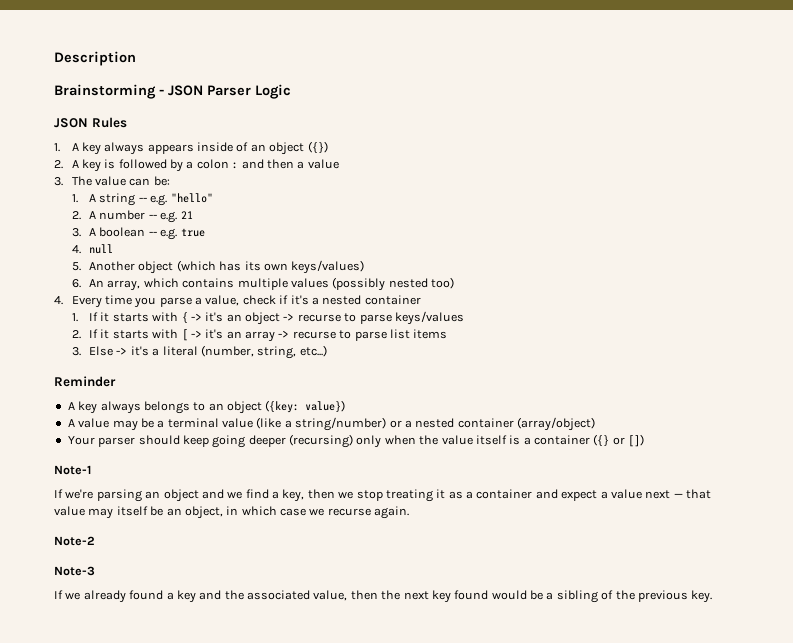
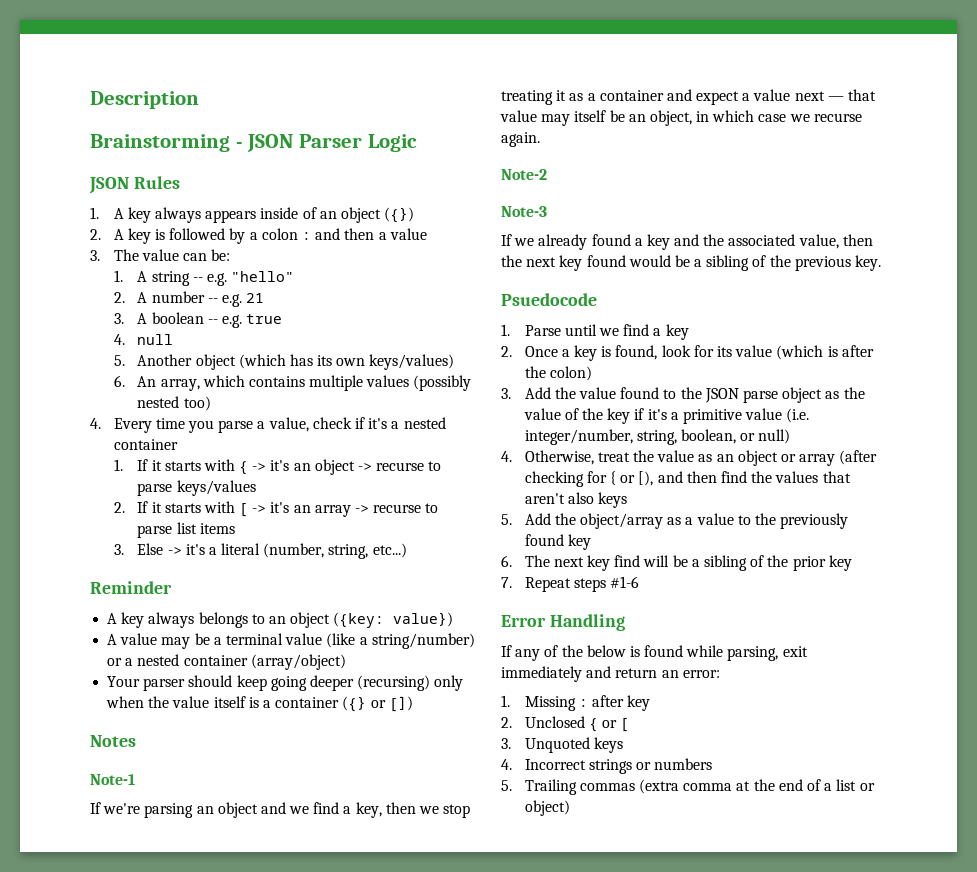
(645, 440) none -> [90,735,136,747] // Notes
(713, 596) none -> [501,293,597,306] [501,324,689,340] [501,345,874,361] [524,366,592,381] [501,387,865,403] [523,408,810,424] [524,429,791,445] [501,450,878,466] [524,471,851,487] [524,492,628,508] [501,513,849,529] [524,534,591,550] [501,555,852,571] [501,576,640,592] [501,614,625,631] [501,645,808,661] [501,666,720,682] [501,695,651,711] [501,716,630,732] [501,737,623,753] [501,758,713,774] [501,779,875,795] [524,800,570,816] // Psuedocode // 1. Parse until we find a key // 2. Once a key is found, look for its value (which is after the colon) // 3. Add the value found to the JSON parse object as the value of the key if it's a primitive value (i.e. integer/number, string, boolean, or null) // 4. Otherwise, treat the value as an object or array (after checking for { or [), and then find the values that aren't also keys // 5. Add the object/array as a value to the previously found key // 6. The next key find will be a sibling of the prior key // 7. Repeat steps #1-6 // Error Handling // If any of the below is found while parsing, exit immediately and return an error: // 1. Missing : after key // 2. Unclosed { or [ // 3. Unquoted keys // 4. Incorrect strings or numbers // 5. Trailing commas (extra comma at the end of a list or object)

